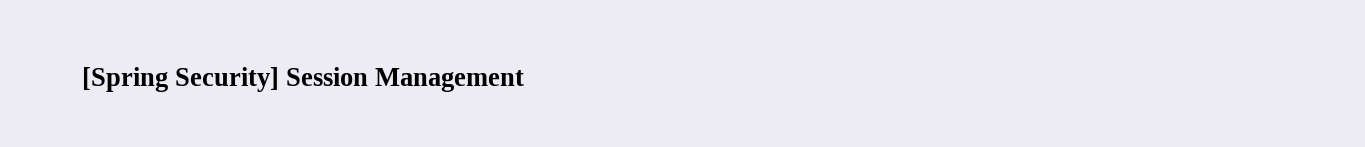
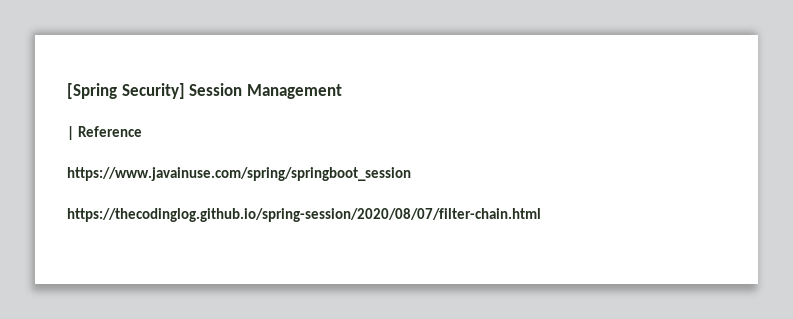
(525, 80) none -> [67,126,143,140] [67,167,411,181] [67,208,541,222] // | Reference // https://www.javainuse.com/spring/springboot_session // https://thecodinglog.github.io/spring-session/2020/08/07/filter-chain.html

